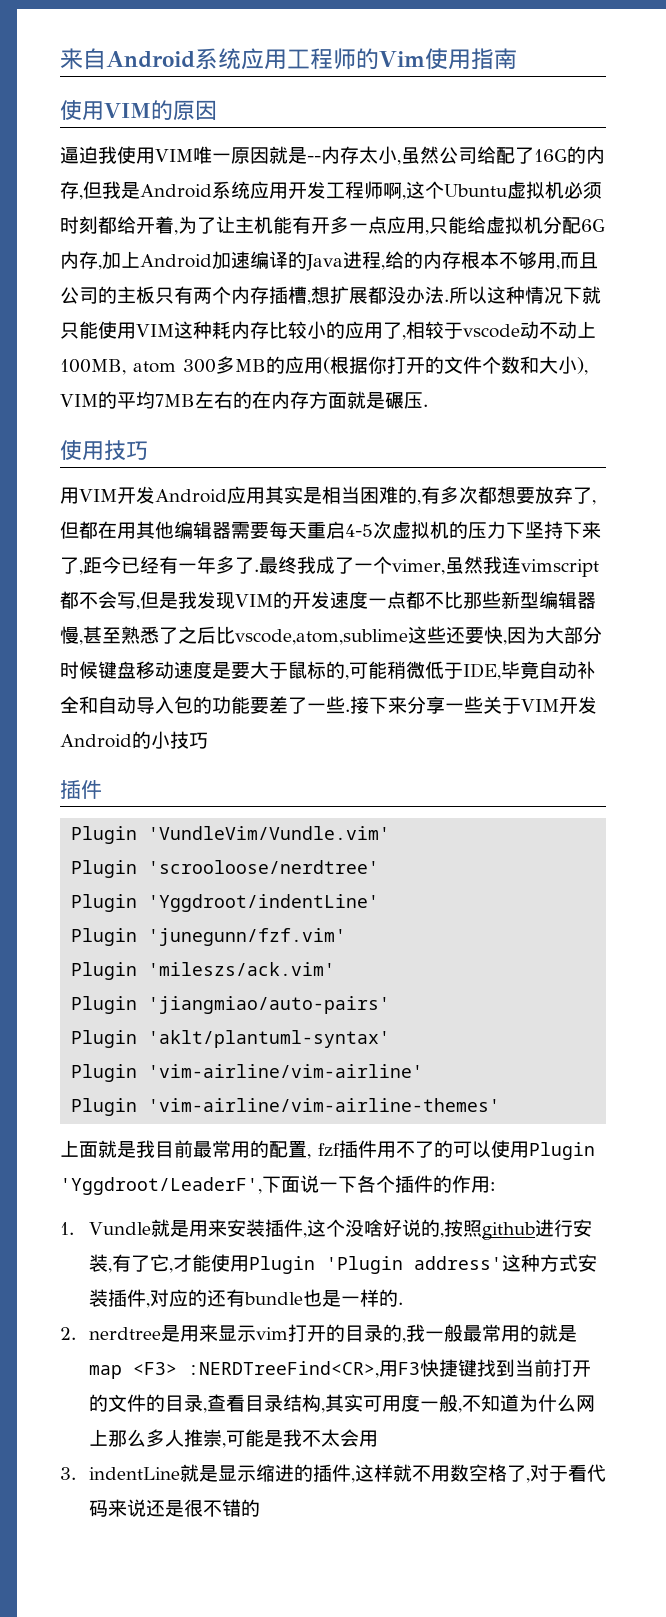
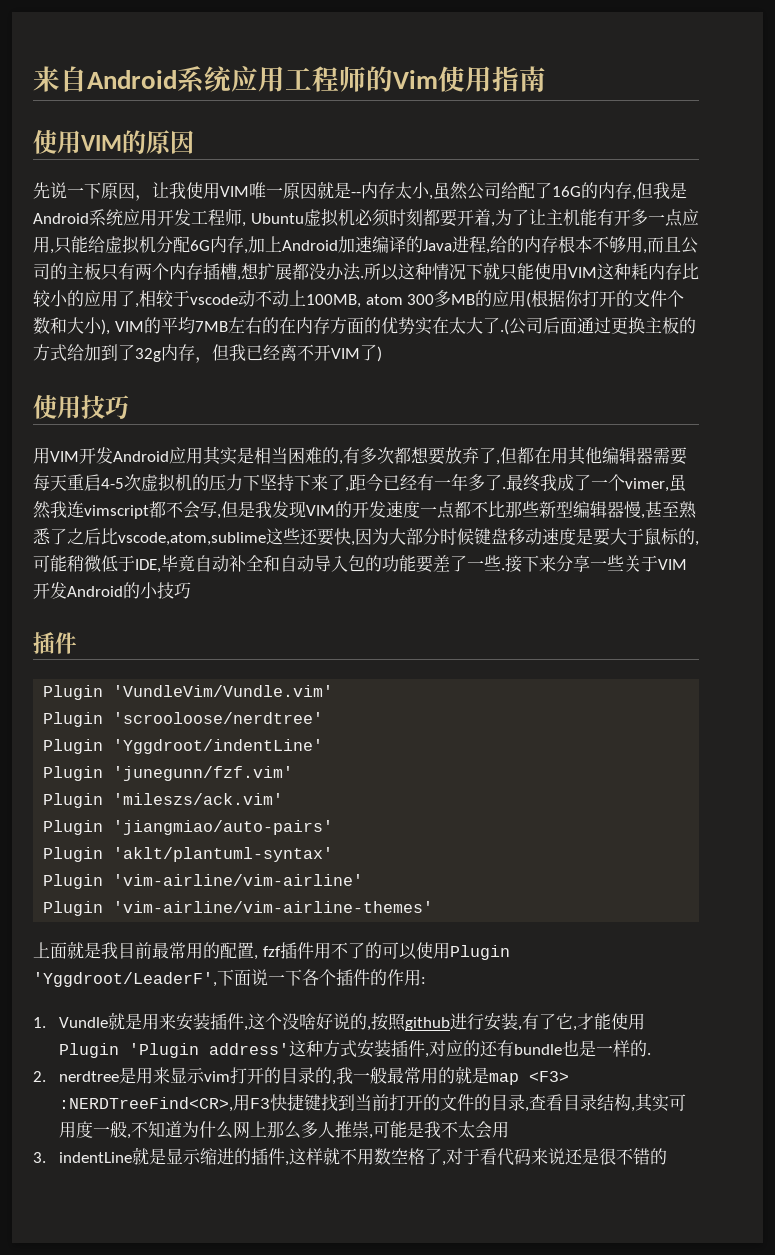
[60,146,98,164] 逼迫 -> [33,182,169,201] 先说一下原因，让
[383,181,444,200] 啊,这个 -> [242,222,246,227] ,
[117,216,136,234] 给 -> [439,209,457,227] 要
[347,391,428,409] 就是碾压. -> [363,317,696,335] [33,344,382,363] 的优势实在太大了.(公司后面通过更换主板的方式给加到了32g内存，但我已经离不开VIM了)

